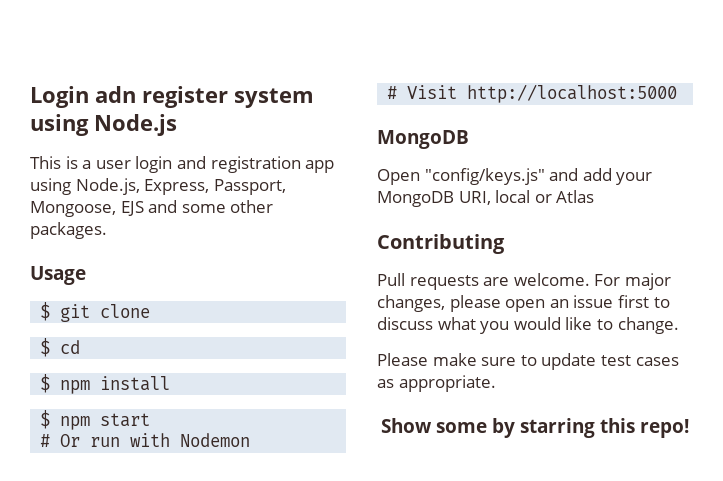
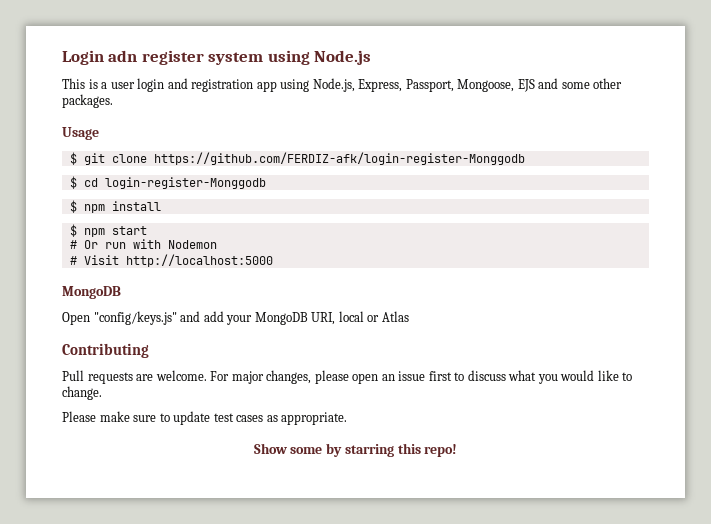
(151, 311) none -> [153,152,525,165] https://github.com/FERDIZ-afk/login-register-Monggodb
(81, 347) none -> [104,177,266,189] login-register-Monggodb

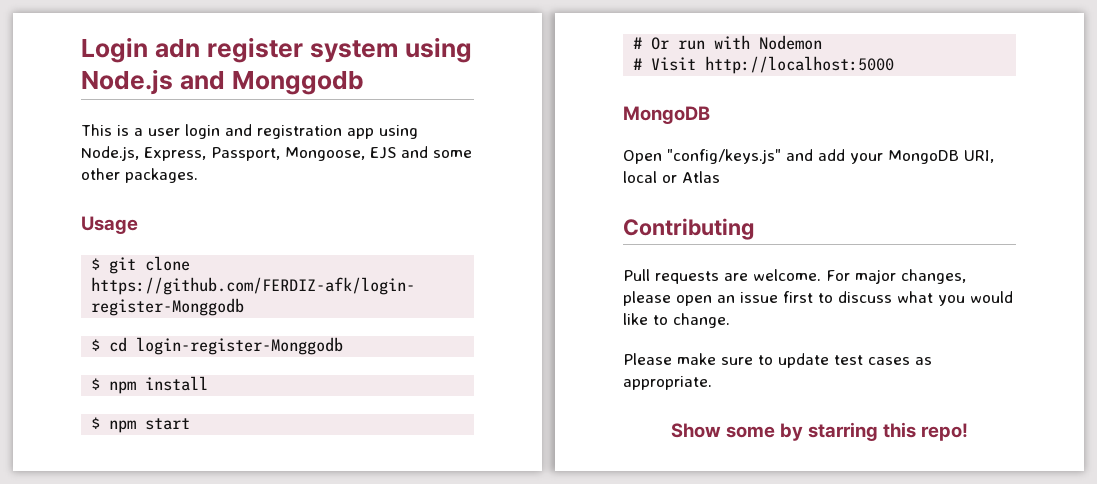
(372, 57) none -> [179,70,364,95] and Monggodb

